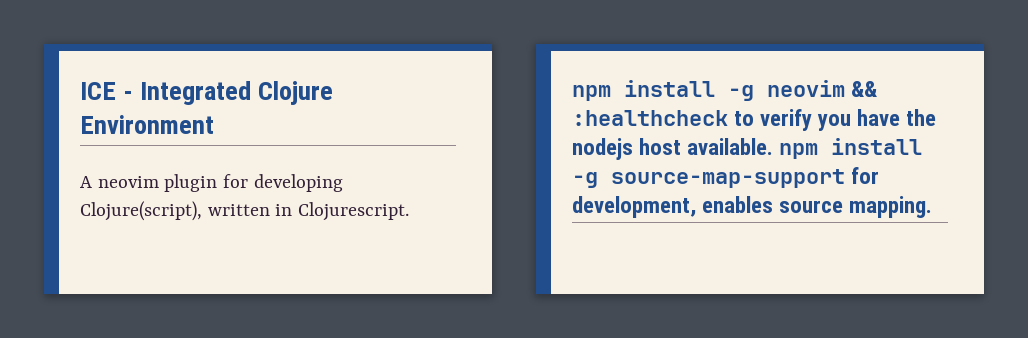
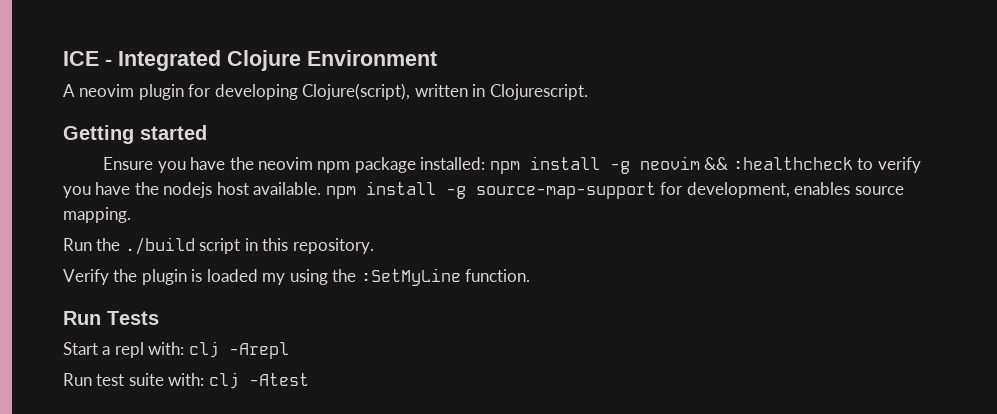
(410, 211) none -> [63,125,207,144] [103,157,486,173] Getting started // Ensure you have the neovim npm package installed:
(933, 207) none -> [63,237,374,255] [63,268,531,286] [63,311,159,325] [63,341,289,359] [63,372,309,389] // Run the ./build script in this repository. // Verify the plugin is loaded my using the :SetMyLine function. // Run Tests // Start a repl with: clj -Arepl // Run test suite with: clj -Atest

